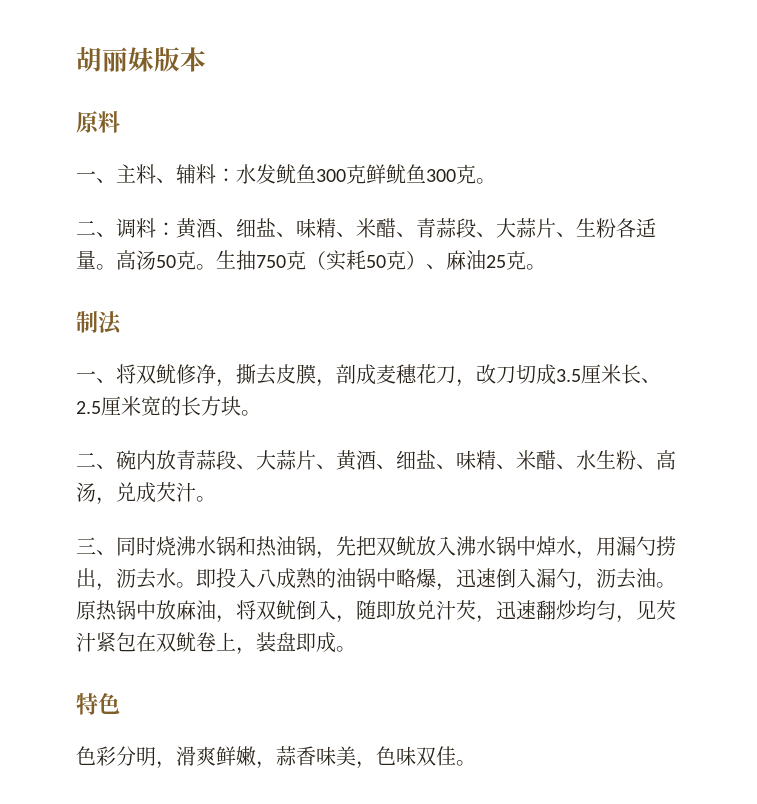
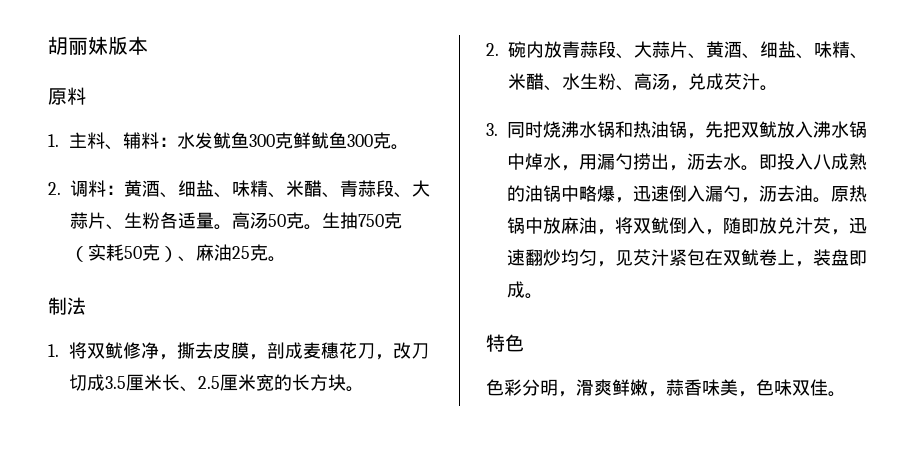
[76,171,116,183] 一、 -> [48,134,59,147] 1.
[76,220,116,237] 二、 -> [48,182,61,195] 2.
[76,371,116,383] 一、 -> [48,344,59,357] 1.
[76,452,116,469] 二、 -> [486,43,499,56] 2.
[76,537,116,555] 三、 -> [486,123,498,136] 3.

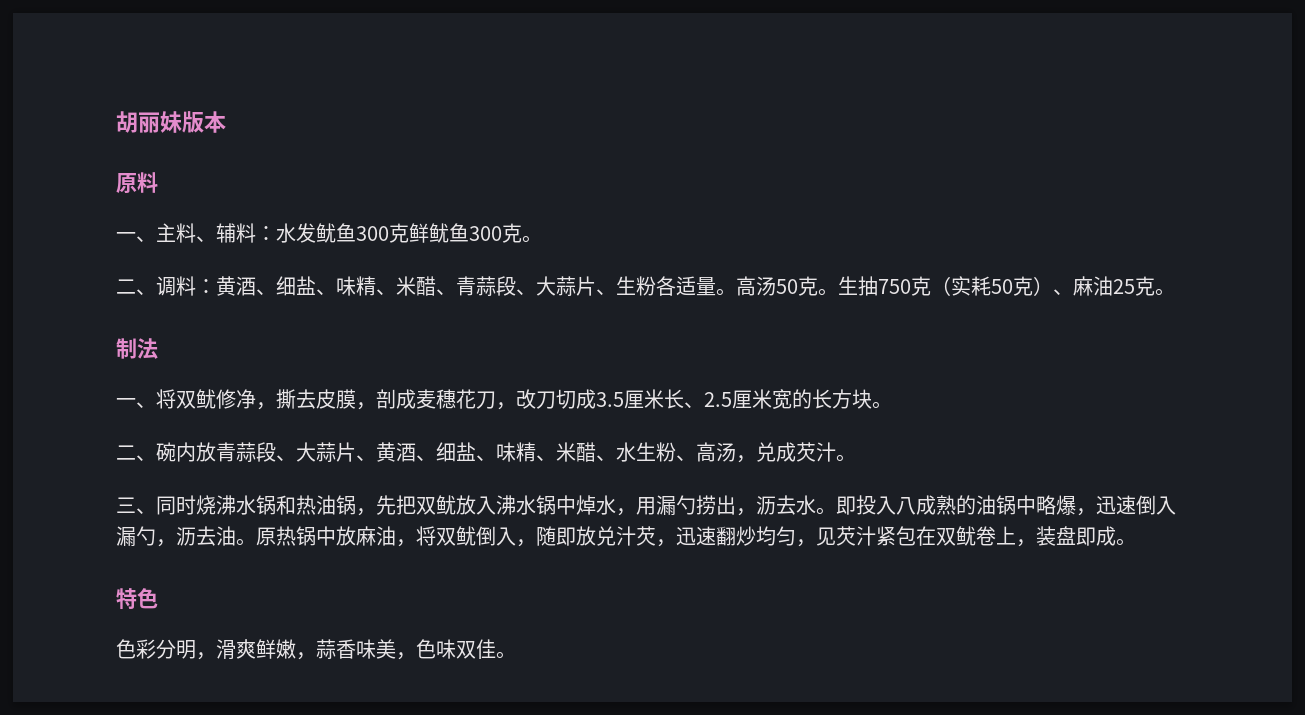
[48,134,59,147] 1. -> [116,232,156,242] 一、
[48,182,61,195] 2. -> [116,279,156,295] 二、
[48,344,59,357] 1. -> [116,398,156,408] 一、
[486,43,499,56] 2. -> [116,445,156,461] 二、
[486,123,498,136] 3. -> [116,497,156,514] 三、

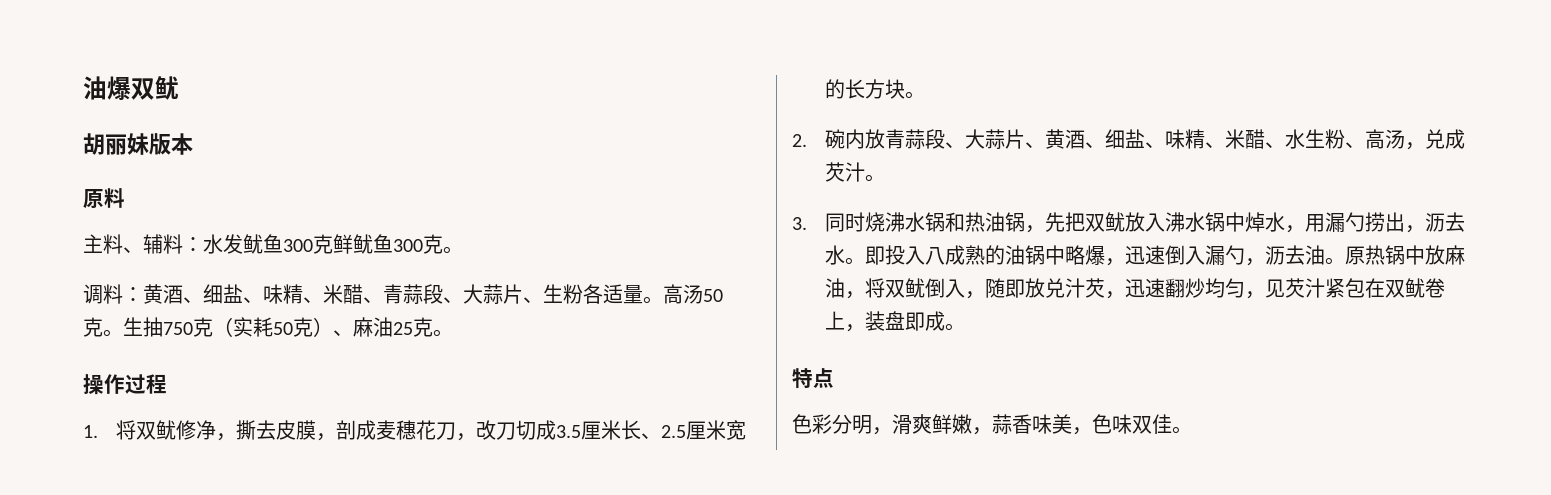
(116, 122) none -> [83,76,179,100] 油爆双鱿 //
[116,232,156,242] 一、 -> (125, 198) none
[116,279,156,295] 二、 -> (463, 250) none
[116,338,158,359] [116,398,156,408] 制法 // 一、 -> [83,374,167,395] [83,425,98,438] 操作过程 // 1.
[116,445,156,461] 二、 -> [792,134,807,147] 2.
[116,497,156,514] 三、 -> [792,217,807,230] 3.
[137,588,158,609] 色 -> [813,368,834,388] 点

